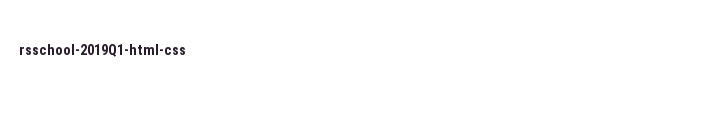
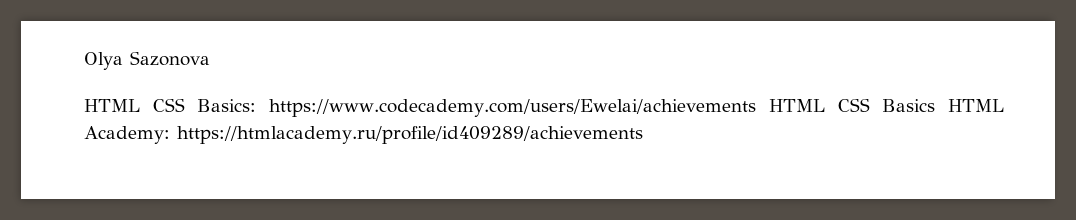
[19,44,186,57] rsschool-2019Q1-html-css -> [84,51,210,70] [84,98,1004,117] [84,126,643,144] Olya Sazonova // HTML CSS Basics: https://www.codecademy.com/users/Ewelai/achievements HTML CSS Basics HTML Academy: https://htmlacademy.ru/profile/id409289/achievements

